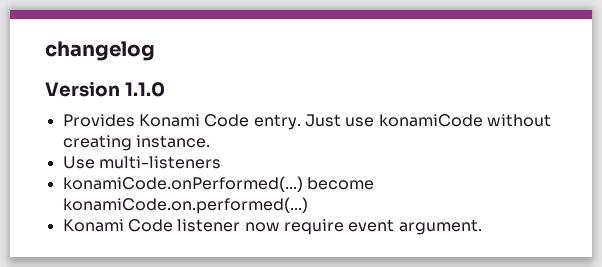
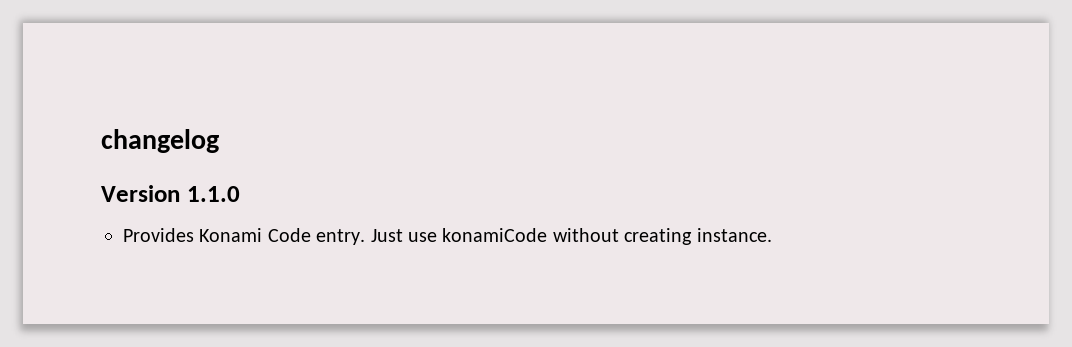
[62,156,221,169] [62,176,374,192] [62,197,308,214] [62,219,482,235] // Use multi-listeners // konamiCode.onPerformed(...) become konamiCode.on.performed(...) // Konami Code listener now require event argument. -> (772, 235) none

